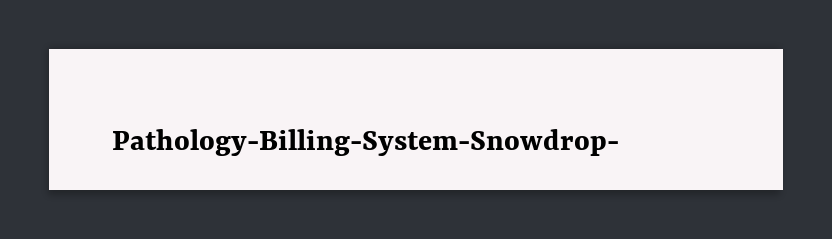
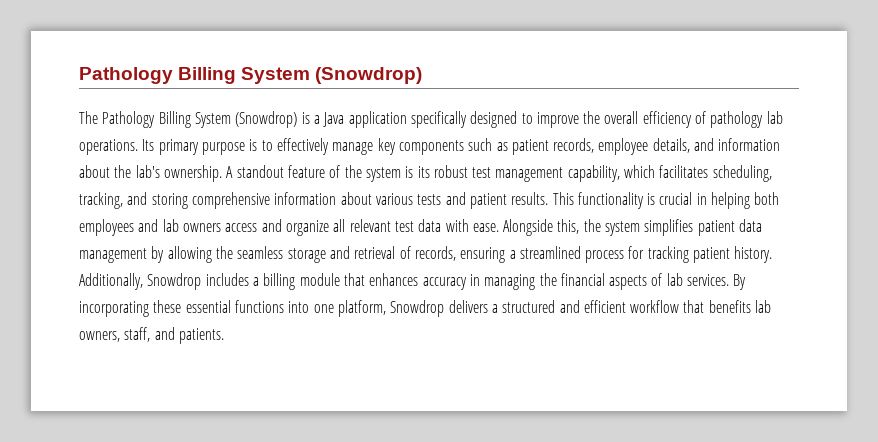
[112,129,619,156] Pathology-Billing-System-Snowdrop- -> [79,67,423,84] [79,111,783,128] [79,138,781,155] [79,165,772,182] [79,192,780,209] [79,219,763,236] [79,246,773,263] [79,273,747,290] [79,300,772,317] [79,327,224,344] Pathology Billing System (Snowdrop) // The Pathology Billing System (Snowdrop) is a Java application specifically designed to improve the overall efficiency of pathology lab operations. Its primary purpose is to effectively manage key components such as patient records, employee details, and information about the lab's ownership. A standout feature of the system is its robust test management capability, which facilitates scheduling, tracking, and storing comprehensive information about various tests and patient results. This functionality is crucial in helping both employees and lab owners access and organize all relevant test data with ease. Alongside this, the system simplifies patient data management by allowing the seamless storage and retrieval of records, ensuring a streamlined process for tracking patient history. Additionally, Snowdrop includes a billing module that enhances accuracy in managing the financial aspects of lab services. By incorporating these essential functions into one platform, Snowdrop delivers a structured and efficient workflow that benefits lab owners, staff, and patients.

